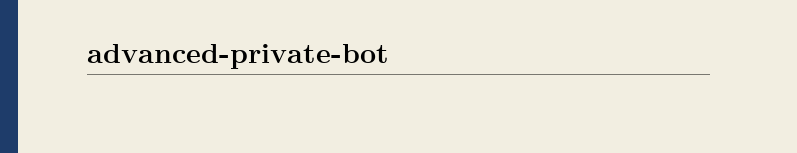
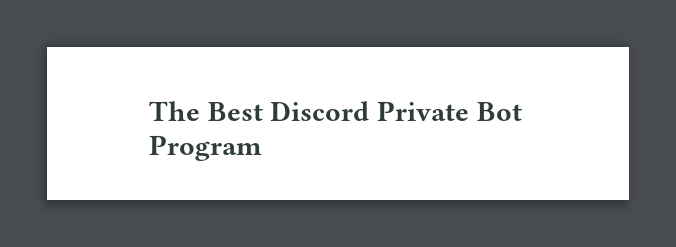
[87,44,389,69] advanced-private-bot -> [149,101,522,121] [149,135,262,161] The Best Discord Private Bot Program

